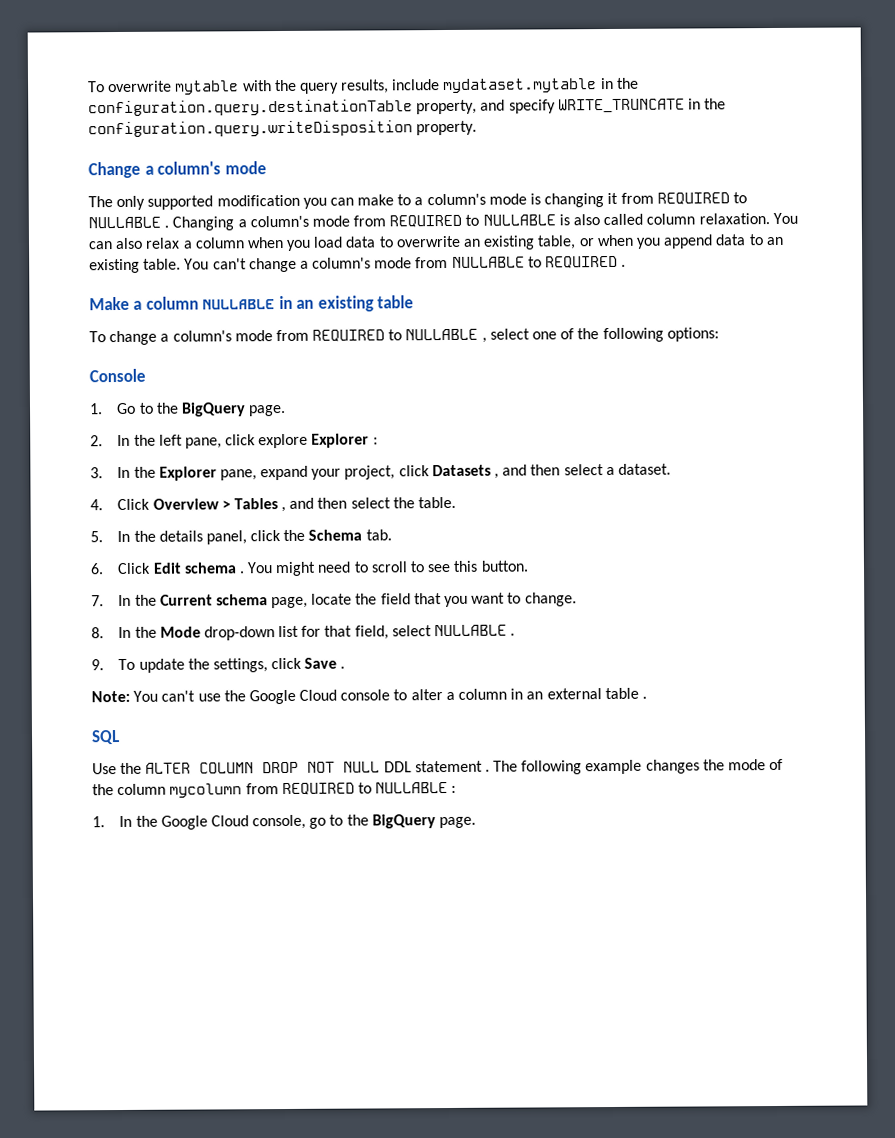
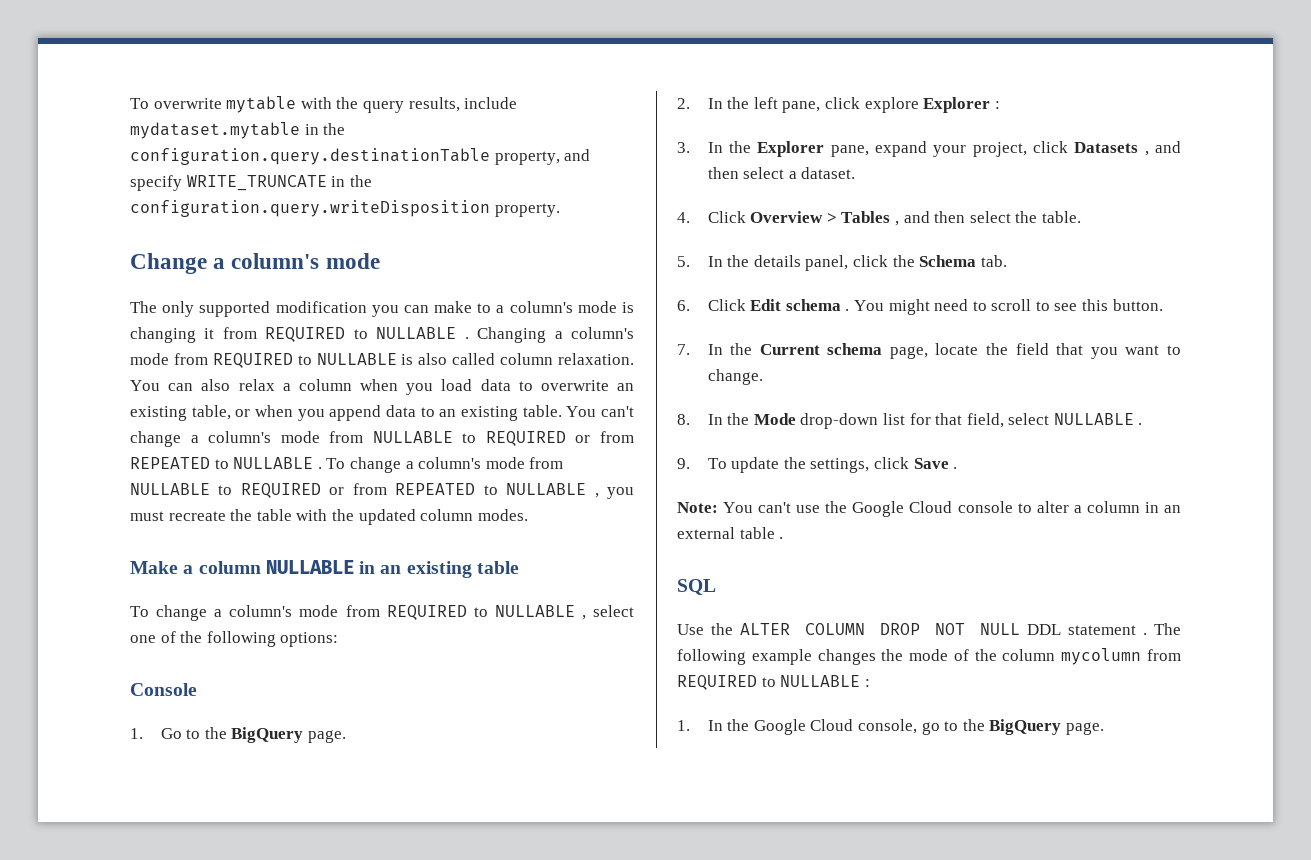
[621,264,627,267] . -> [575,431,634,443] [130,457,564,473] [130,483,635,499] [130,509,528,525] or from REPEATED to NULLABLE . To change a column's mode from NULLABLE to REQUIRED or from REPEATED to NULLABLE , you must recreate the table with the updated column modes.

